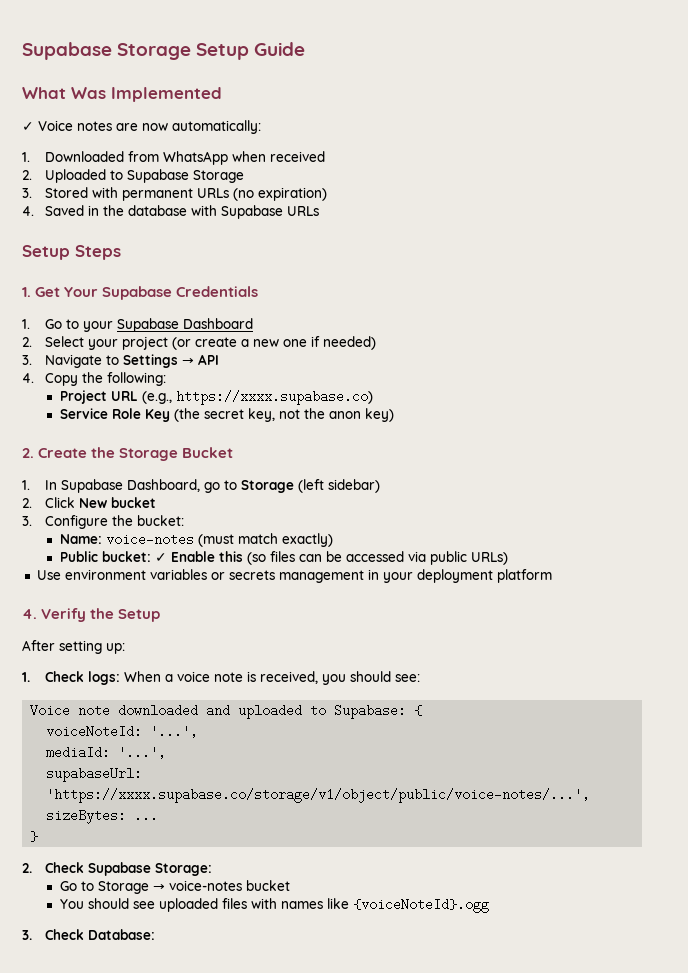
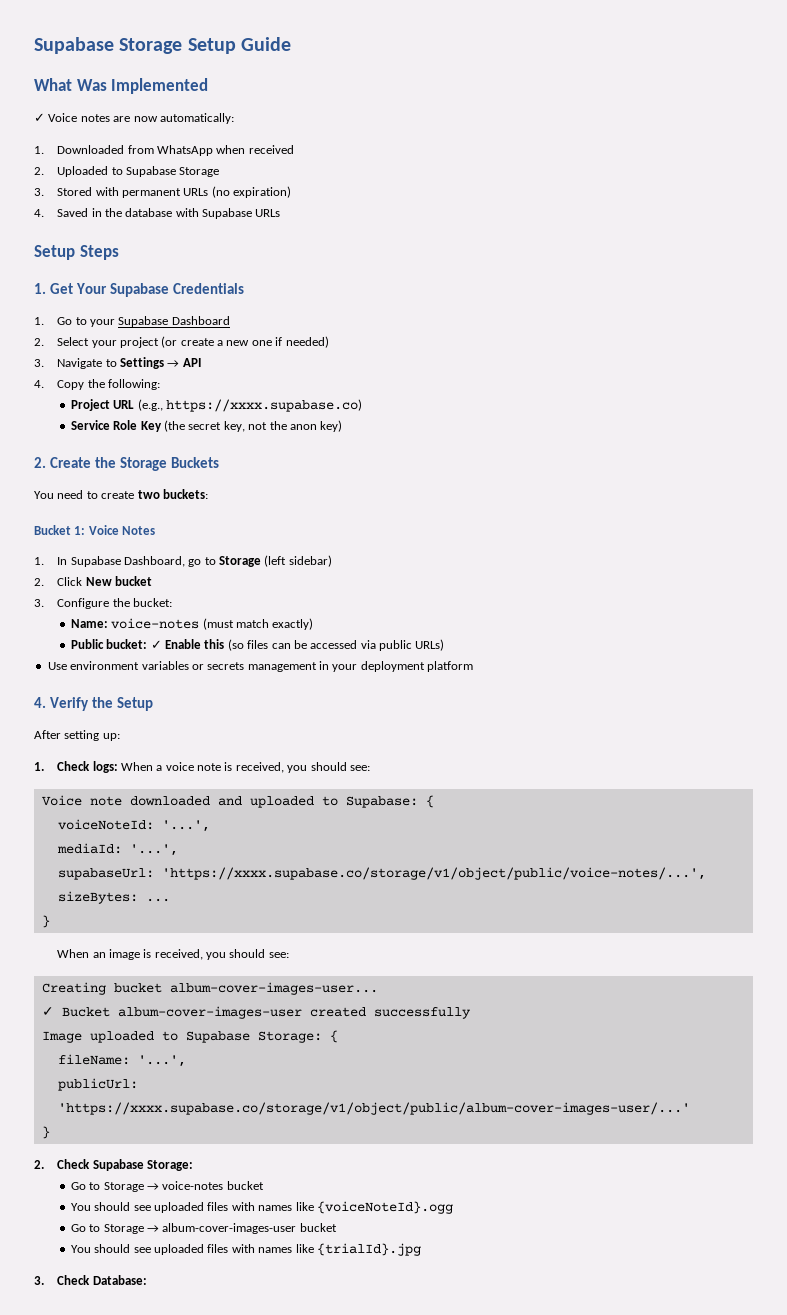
[182,447,234,458] Bucket -> [170,457,219,468] [34,489,208,499] [34,525,156,535] Buckets // You need to create two buckets: // Bucket 1: Voice Notes
(39, 836) none -> [57,949,289,960] [41,982,378,995] [41,1006,471,1019] [41,1030,338,1043] [57,1054,186,1067] [57,1078,138,1091] [57,1102,690,1115] [41,1126,50,1139] // When an image is received, you should see: // Creating bucket album-cover-images-user... // ✓ Bucket album-cover-images-user created successfully // Image uploaded to Supabase Storage: { // fileName: '...', // publicUrl: 'https://xxxx.supabase.co/storage/v1/object/public/album-cover-images-user/...' // }
(489, 905) none -> [70,1223,337,1234] [70,1243,421,1256] // Go to Storage → album-cover-images-user bucket // You should see uploaded files with names like {trialId}.jpg

